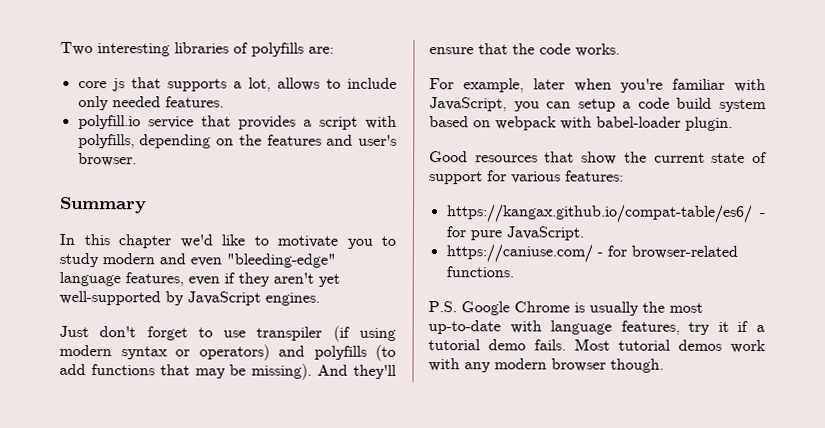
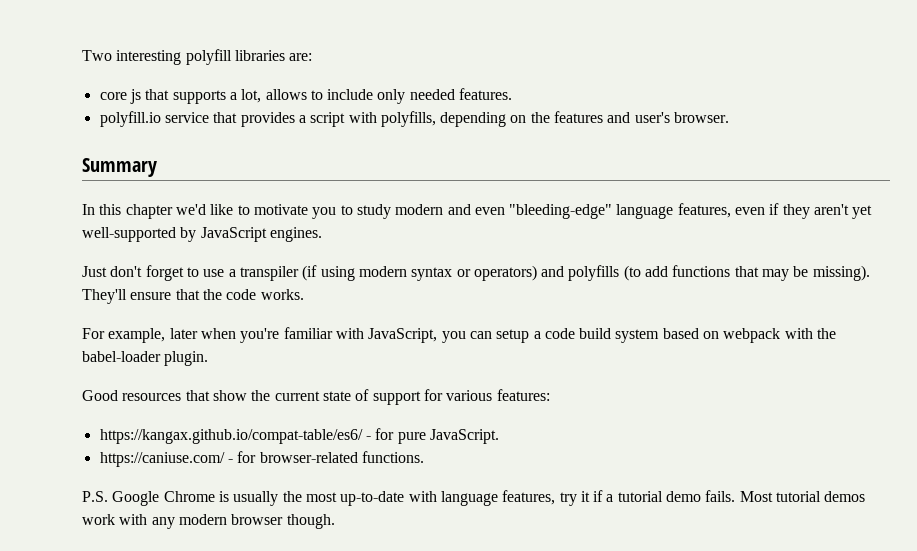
[174,42,304,57] libraries of polyfills -> [185,49,285,65] polyfill libraries
(247, 334) none -> [228,269,236,277] a
[317,364,397,379] And they'll -> [82,289,127,304] They'll
(592, 123) none -> [817,328,837,339] the

